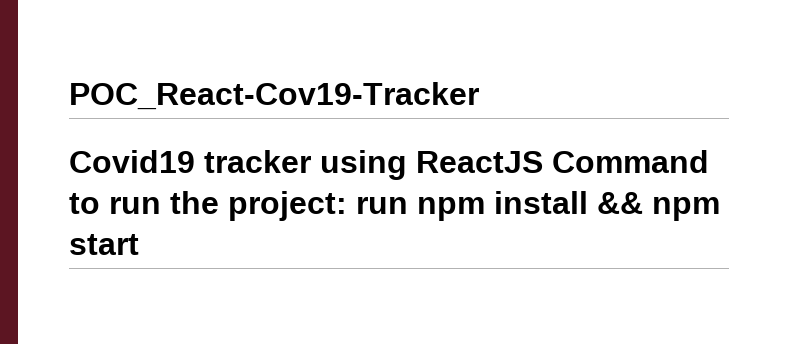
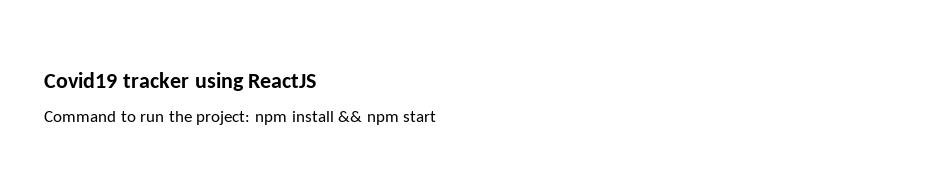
[69,82,479,110] POC_React-Cov19-Tracker // -> (44, 80) none
(543, 162) none -> (317, 81) //
[356,197,408,214] run -> (251, 118) none

